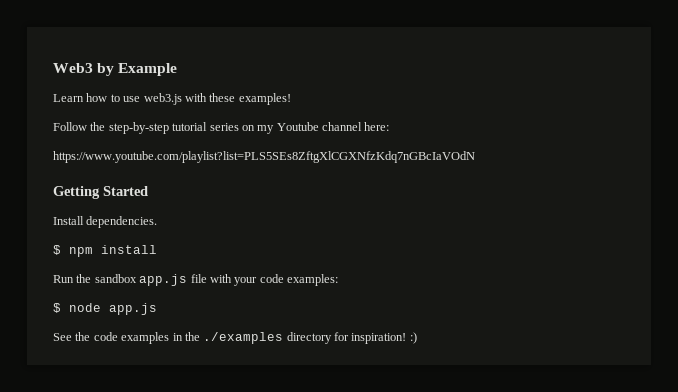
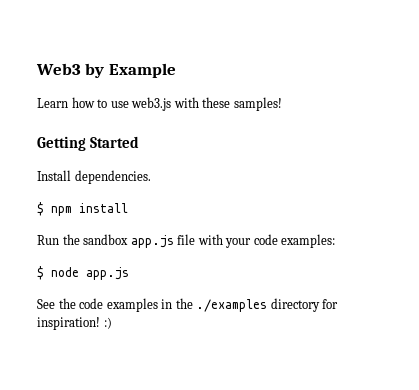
[238,93,291,105] [53,122,390,134] [53,151,475,163] examples! // Follow the step-by-step tutorial series on my Youtube channel here: // https://www.youtube.com/playlist?list=PLS5SEs8ZftgXlCGXNfzKdq7nGBcIaVOdN -> [233,97,282,111] samples!

